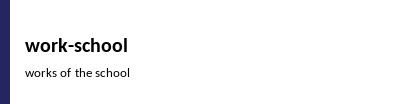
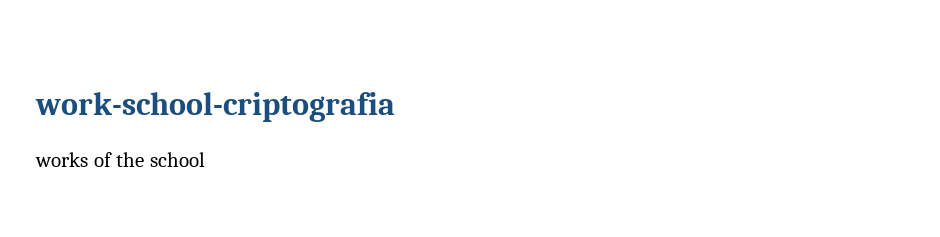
[25,38,128,52] work-school -> [35,92,395,122] work-school-criptografia

